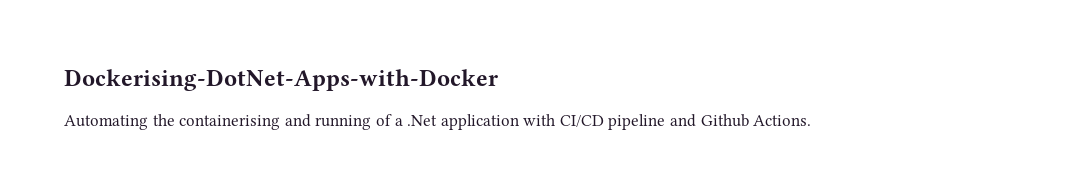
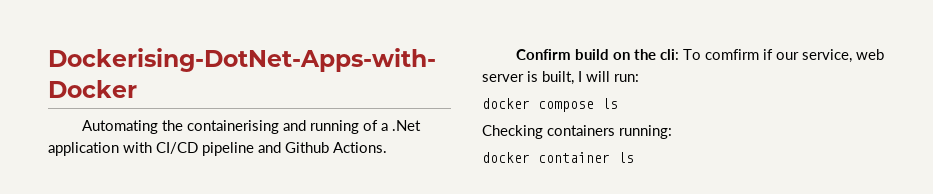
(812, 120) none -> [515,49,884,63] [482,71,639,85] [482,98,618,112] [482,125,672,139] [482,152,634,163] // Confirm build on the cli: To comfirm if our service, web server is built, I will run: // docker compose ls // Checking containers running: // docker container ls

